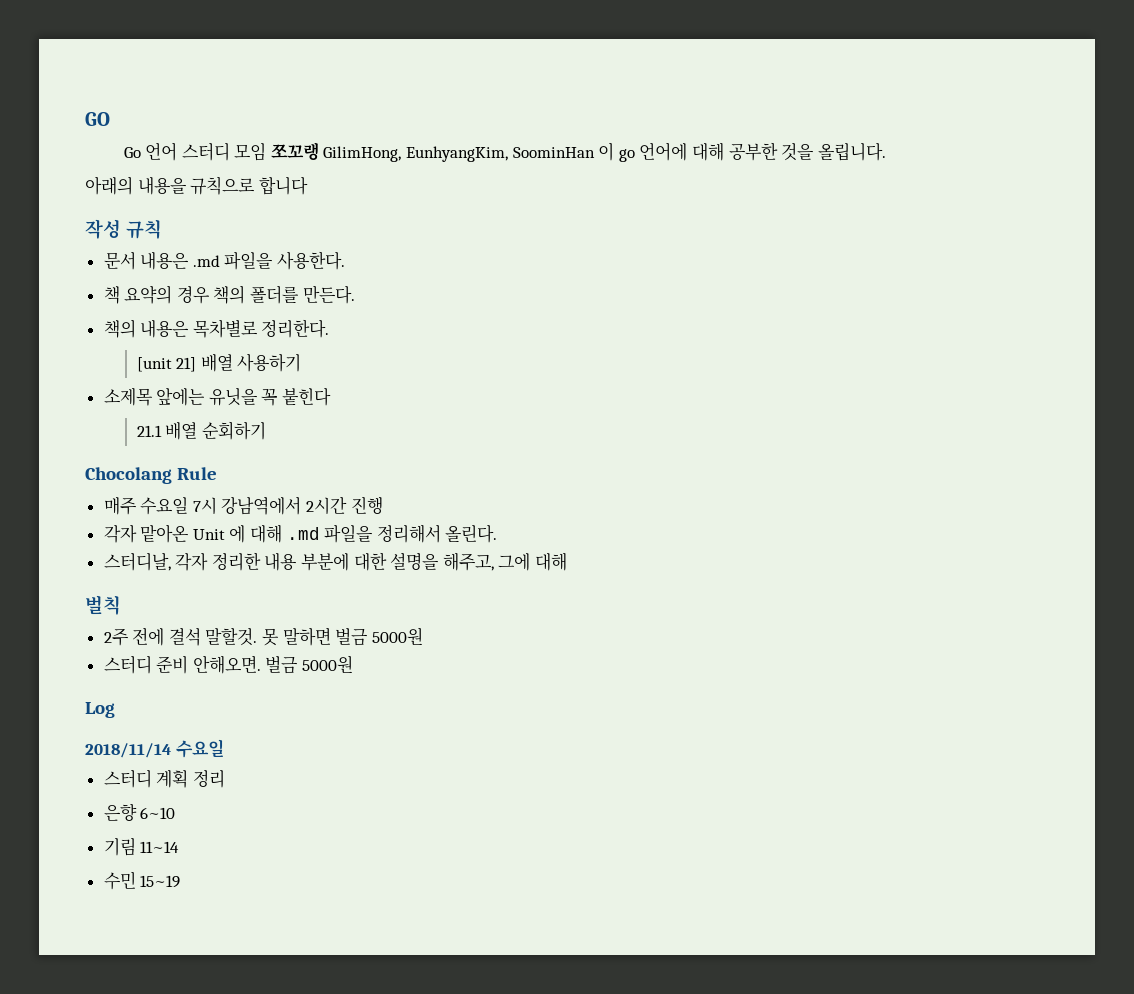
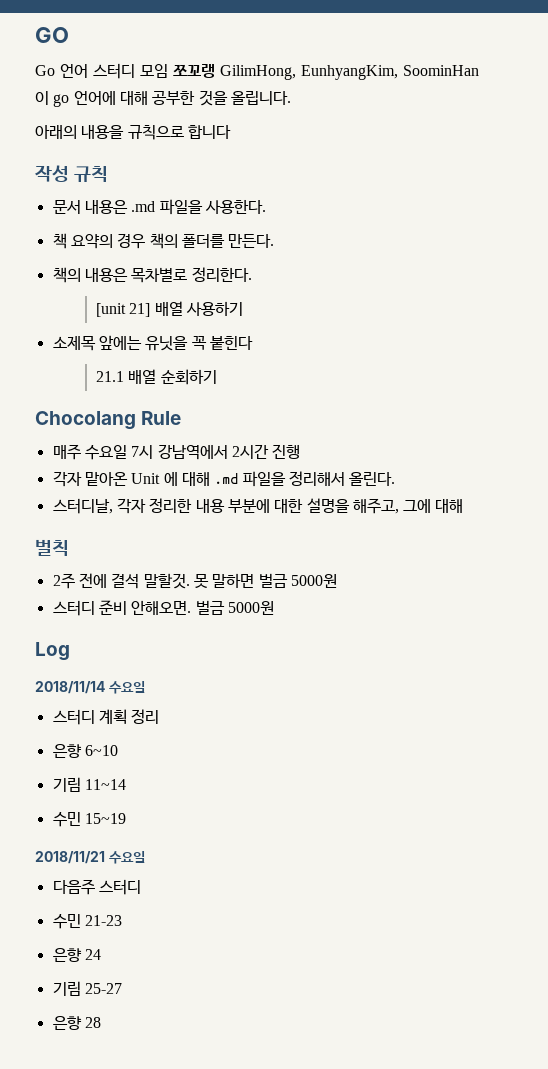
(181, 881) none -> [35,851,145,864] [52,879,141,895] [52,914,122,929] [52,948,101,962] [52,981,122,996] [52,1016,101,1030] // 2018/11/21 수요일 // 다음주 스터디 // 수민 21-23 // 은향 24 // 기림 25-27 // 은향 28

